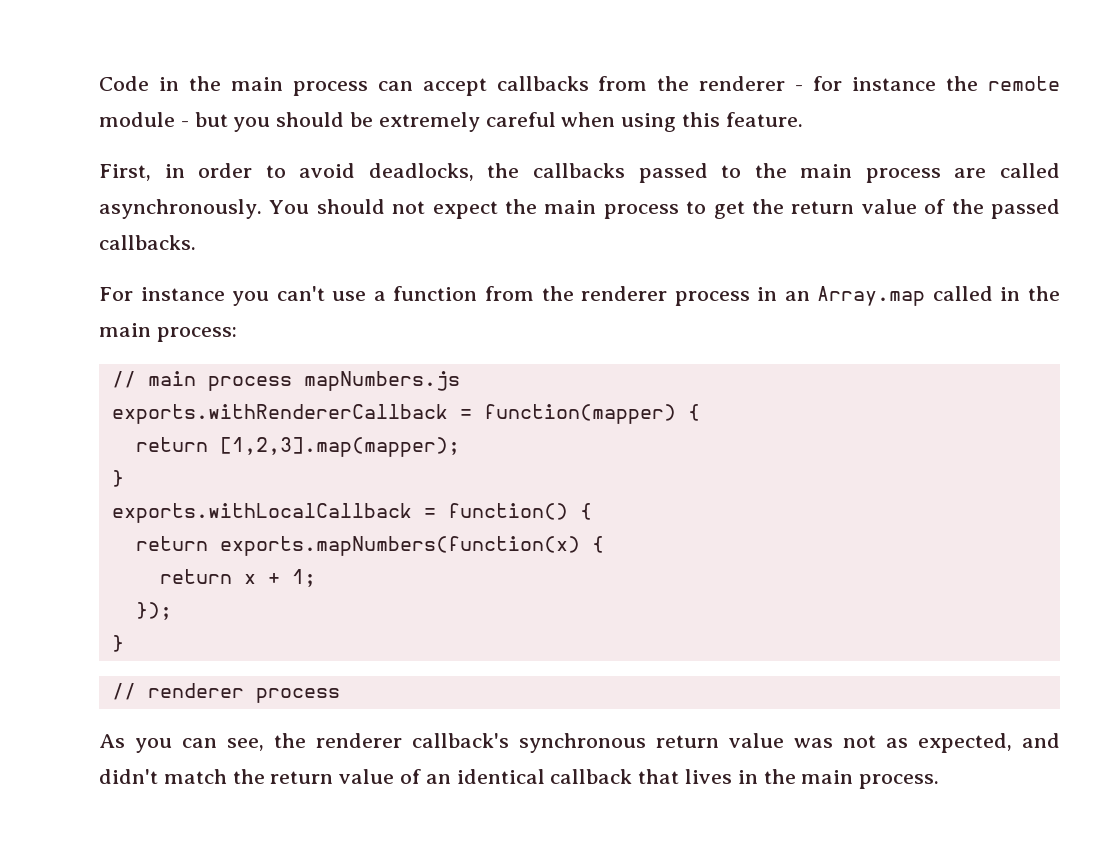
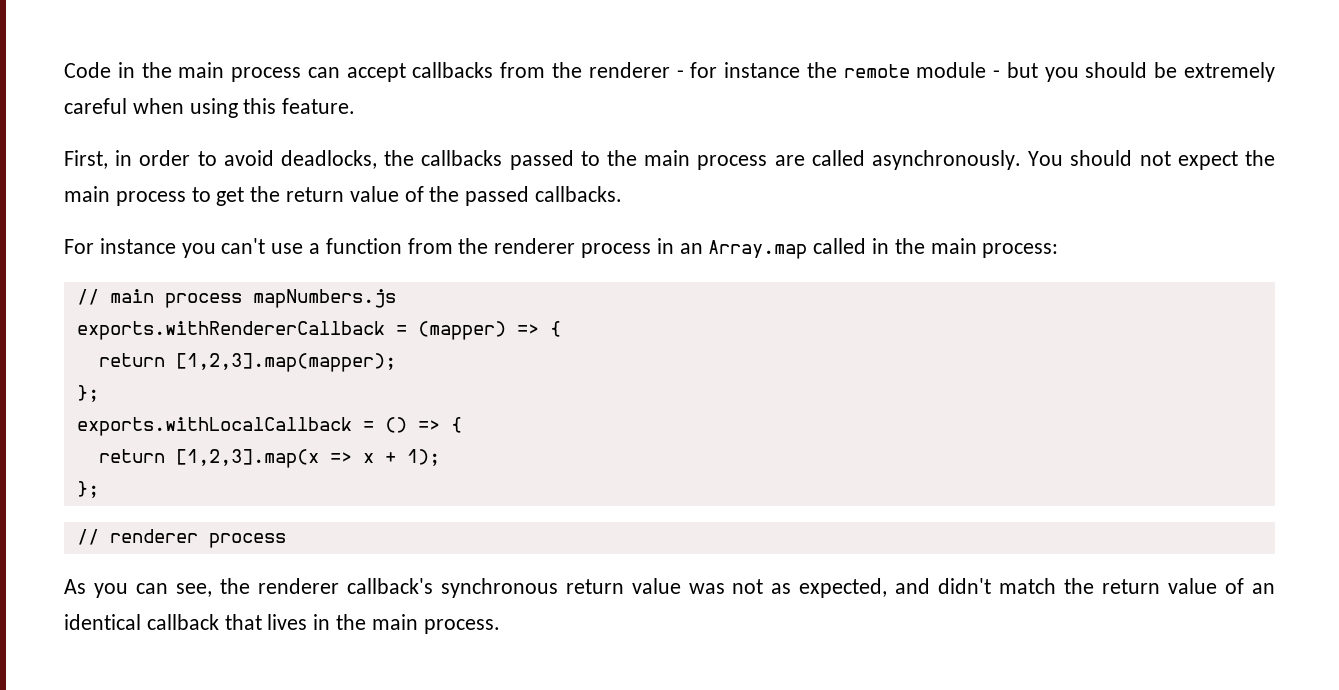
[483,404,676,424] function(mapper) -> [417,321,539,340] (mapper) =>
[111,470,124,487] } -> [76,385,99,402] };
[447,503,592,520] [135,536,604,556] [159,569,316,587] [135,602,172,620] [111,635,124,652] function() { // return exports.mapNumbers(function(x) { // return x + 1; // }); // } -> [384,417,462,433] [98,449,440,468] [76,481,99,498] () => { // return [1,2,3].map(x => x + 1); // };

